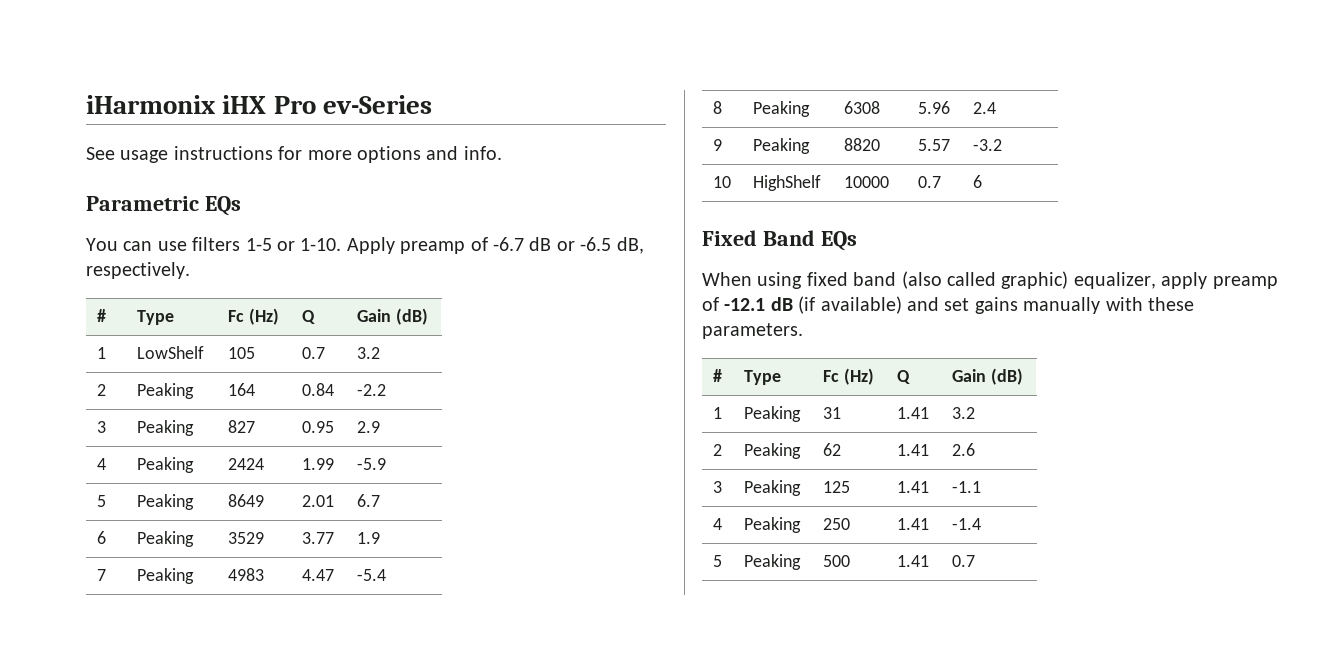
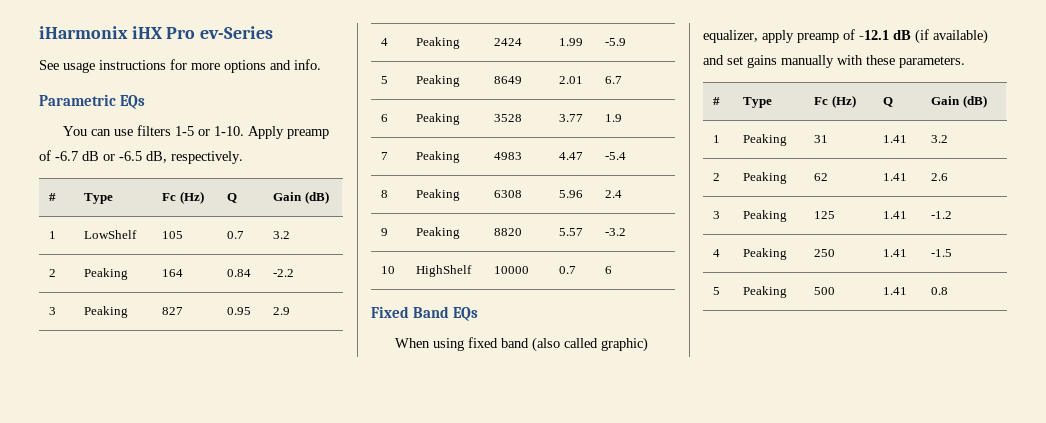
[227,532,264,544] 3529 -> [494,114,523,122] 3528
[951,481,981,493] -1.1 -> [931,211,953,219] -1.2
[951,518,981,530] -1.4 -> [931,249,953,257] -1.5
[951,555,975,567] 0.7 -> [931,287,949,295] 0.8

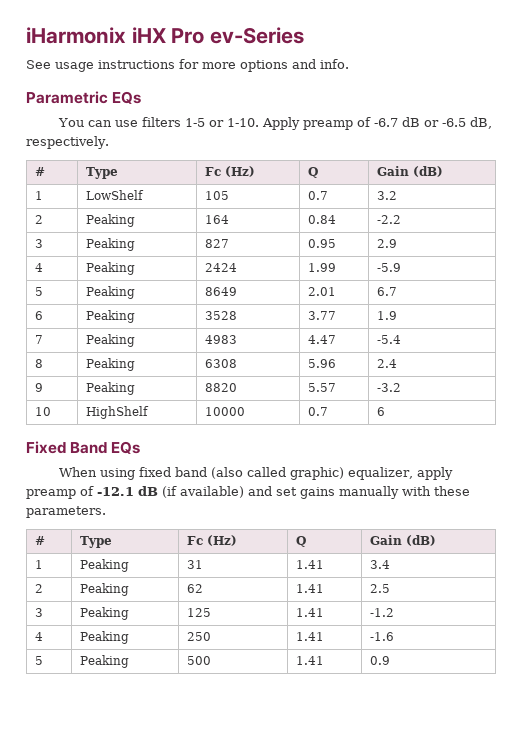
[931,135,949,143] 3.2 -> [370,560,391,569] 3.4
[931,173,949,181] 2.6 -> [370,584,391,593] 2.5
[931,249,953,257] -1.5 -> [370,632,395,641] -1.6
[931,287,949,295] 0.8 -> [370,656,391,665] 0.9

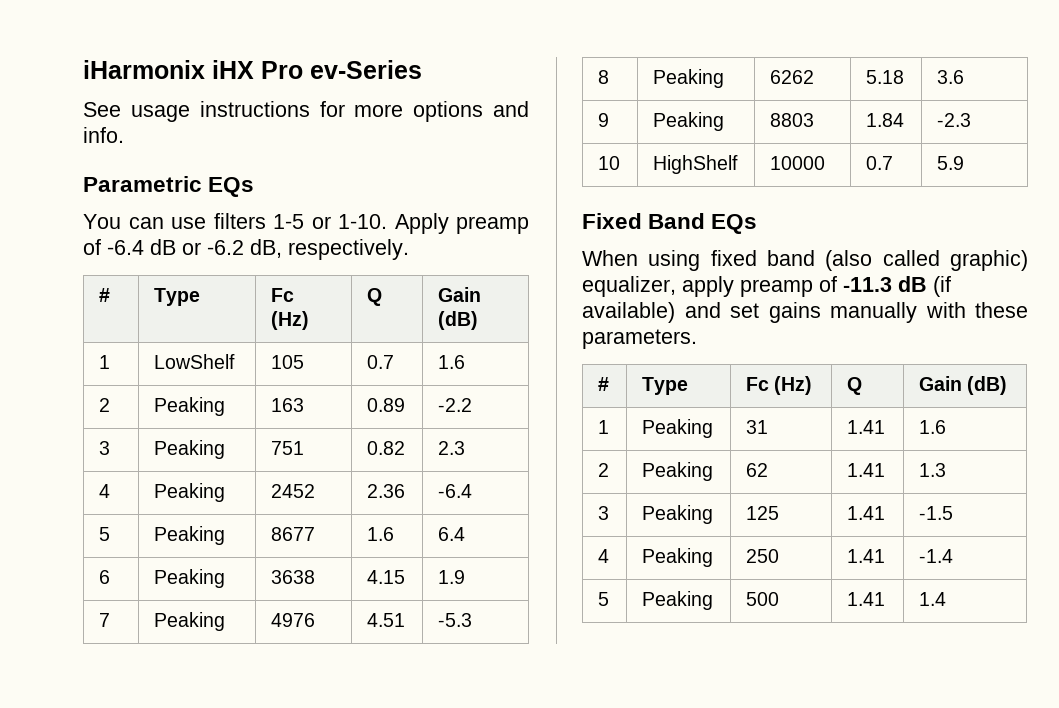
[373,118,398,127] -6.7 -> [107,240,144,255] -6.4
[441,118,466,127] -6.5 -> [207,240,244,255] -6.2
[377,191,398,200] [35,215,44,224] [86,214,136,227] [205,215,230,224] [308,215,337,224] 3.2 // 2 | Peaking | 164 | 0.84 -> [438,355,466,369] [99,398,111,412] [154,397,226,416] [271,398,305,412] [367,398,406,412] 1.6 // 2 | Peaking | 163 | 0.89
[205,239,230,248] [308,239,337,248] [377,239,398,248] [35,263,44,272] [86,262,136,275] [205,263,238,272] [308,263,337,272] [377,263,402,272] [35,287,44,296] [86,286,136,299] [205,287,238,296] [308,287,337,296] [377,287,398,296] 827 | 0.95 | 2.9 // 4 | Peaking | 2424 | 1.99 | -5.9 // 5 | Peaking | 8649 | 2.01 | 6.7 -> [271,441,305,455] [367,441,406,455] [438,441,466,455] [99,484,111,498] [154,483,226,502] [271,484,316,498] [367,484,406,498] [438,484,473,498] [99,527,111,541] [154,526,226,545] [271,527,316,541] [367,527,395,541] [438,527,466,541] 751 | 0.82 | 2.3 // 4 | Peaking | 2452 | 2.36 | -6.4 // 5 | Peaking | 8677 | 1.6 | 6.4
[205,311,238,320] [308,311,337,320] 3528 | 3.77 -> [271,570,316,584] [367,570,406,584] 3638 | 4.15
[205,335,238,344] [308,335,337,344] [377,335,402,344] 4983 | 4.47 | -5.4 -> [271,613,316,627] [367,613,406,627] [438,613,473,627] 4976 | 4.51 | -5.3
[205,359,238,368] [308,359,337,368] [377,359,398,368] 6308 | 5.96 | 2.4 -> [770,70,815,84] [866,70,905,84] [937,70,965,84] 6262 | 5.18 | 3.6
[205,383,238,392] [308,383,337,392] [377,383,402,392] 8820 | 5.57 | -3.2 -> [770,113,815,127] [866,113,905,127] [937,113,972,127] 8803 | 1.84 | -2.3
[377,407,386,416] 6 -> [937,156,965,170] 5.9
[97,487,134,496] -12.1 -> [843,277,892,292] -11.3
[370,560,391,569] 3.4 -> [919,420,947,434] 1.6
[370,584,391,593] 2.5 -> [919,463,947,477] 1.3
[370,608,395,617] -1.2 -> [919,506,954,520] -1.5
[370,632,395,641] -1.6 -> [919,549,954,563] -1.4
[370,656,391,665] 0.9 -> [919,592,947,606] 1.4

